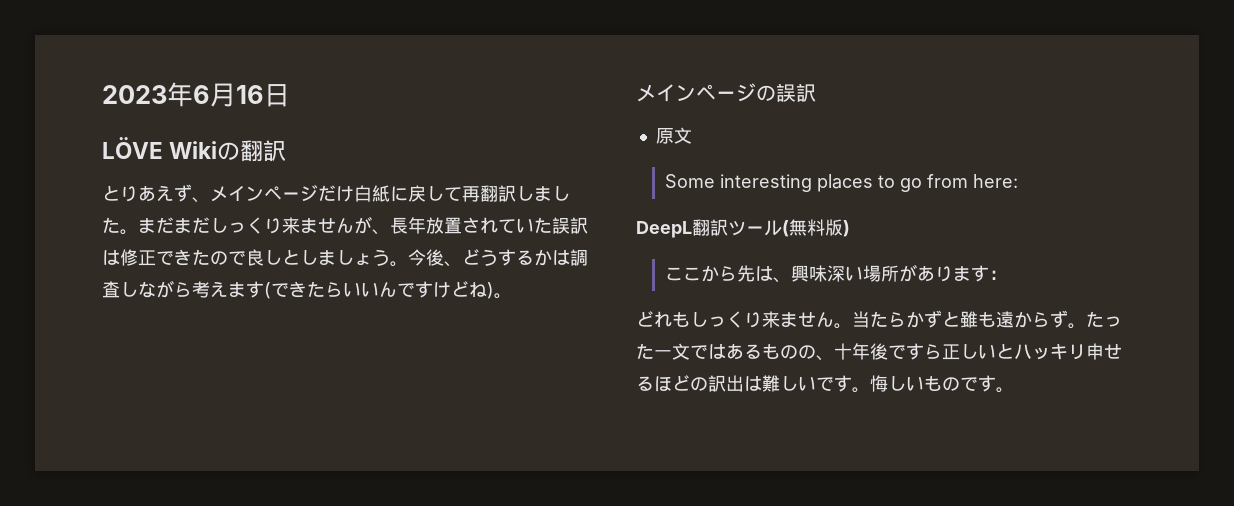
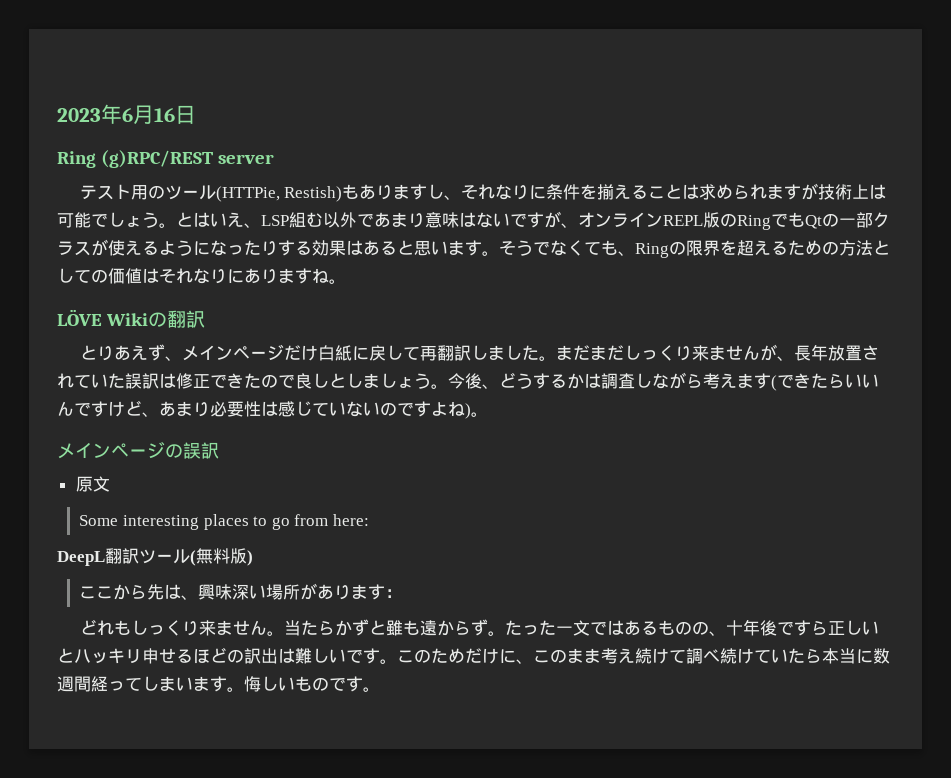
(290, 95) none -> [57,150,275,168] [79,183,887,202] [57,211,890,230] [57,239,890,258] [57,268,346,284] // Ring (g)RPC/REST server // テスト用のツール(HTTPie, Restish)もありますし、それなりに条件を揃えることは求められますが技術上は可能でしょう。とはいえ、LSP組む以外であまり意味はないですが、オンラインREPL版のRingでもQtの一部クラスが使えるようになったりする効果はあると思います。そうでなくても、Ringの限界を超えるための方法としての価値はそれなりにありますね。
(469, 289) none -> [142,401,448,417] 、あまり必要性は感じていないのですよ
(870, 390) none -> [397,648,890,664] [57,676,244,692] このためだけに、このまま考え続けて調べ続けていたら本当に数週間経ってしまいます。

